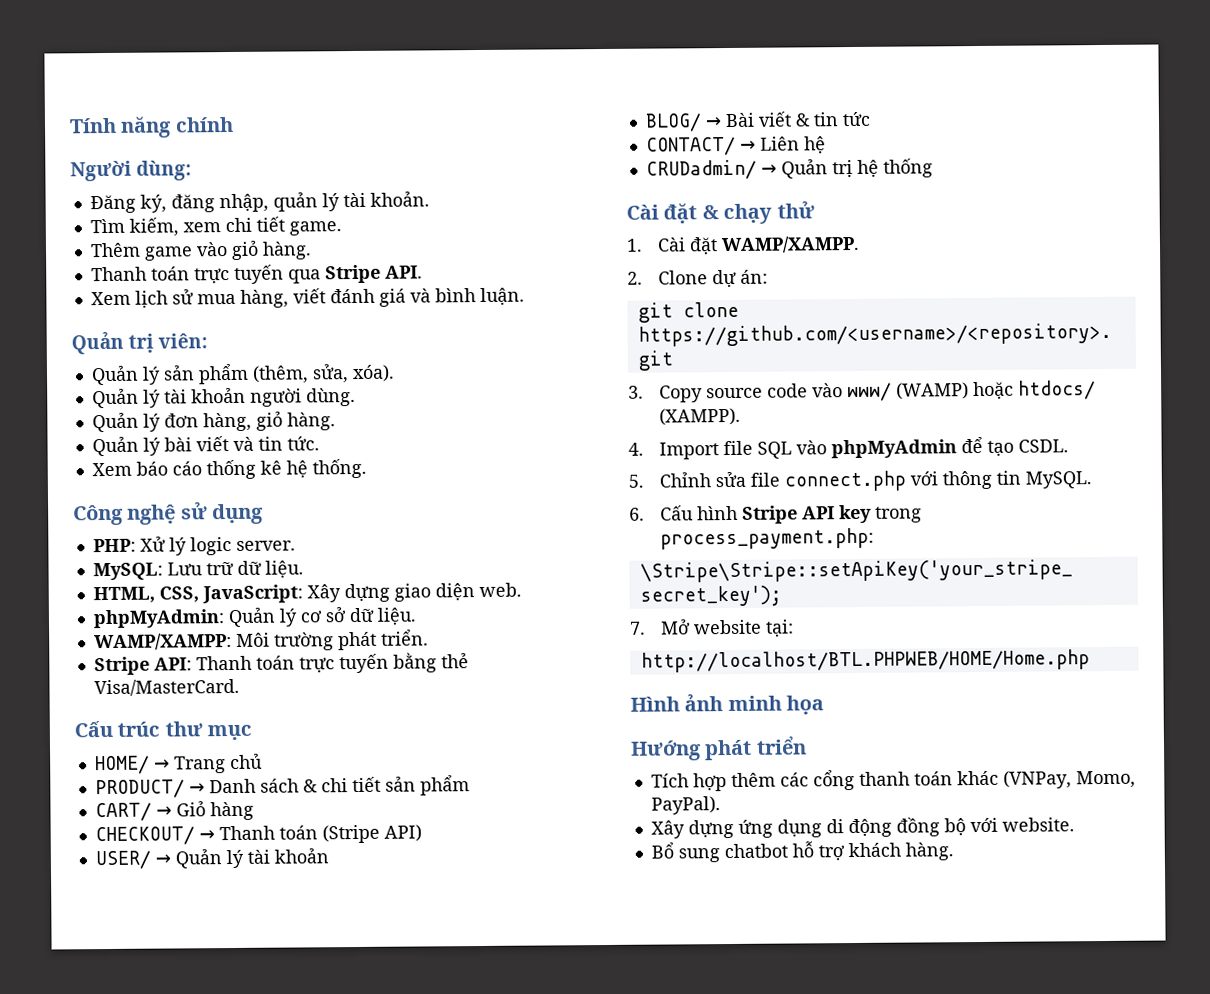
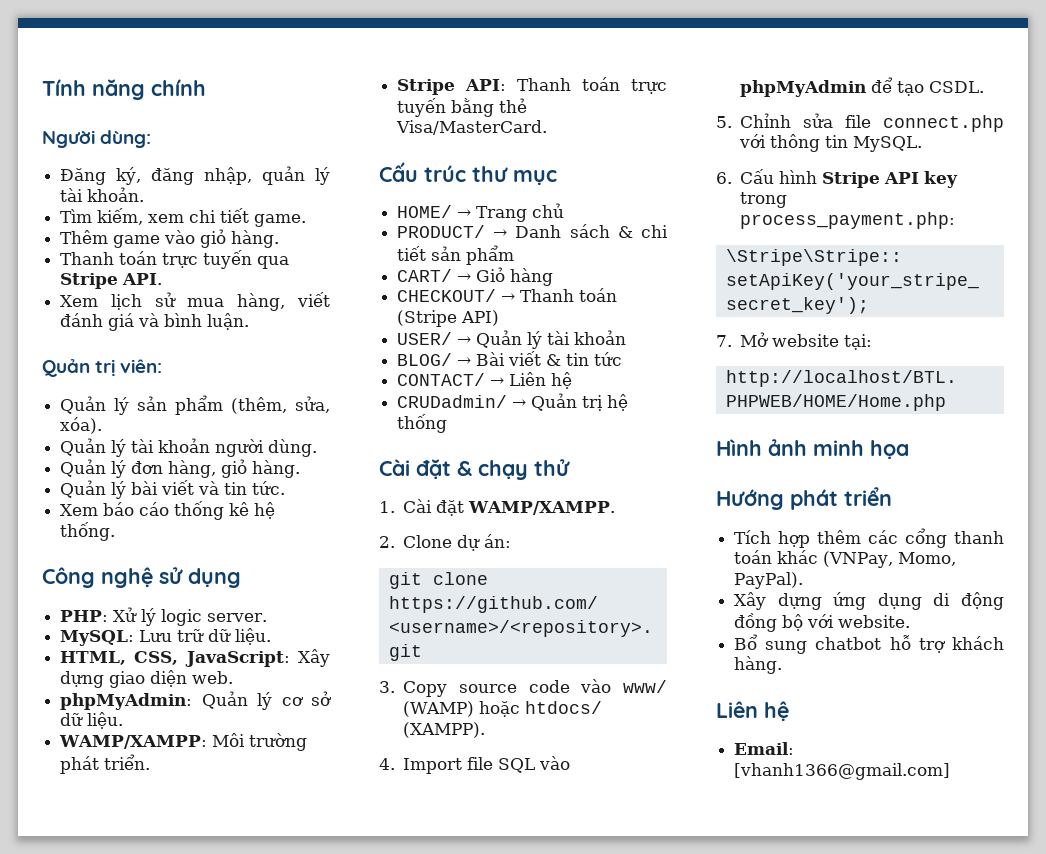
(954, 851) none -> [716,701,789,721] [734,742,795,755] [734,763,951,780] // Liên hệ // Email: [vhanh1366@gmail.com]

